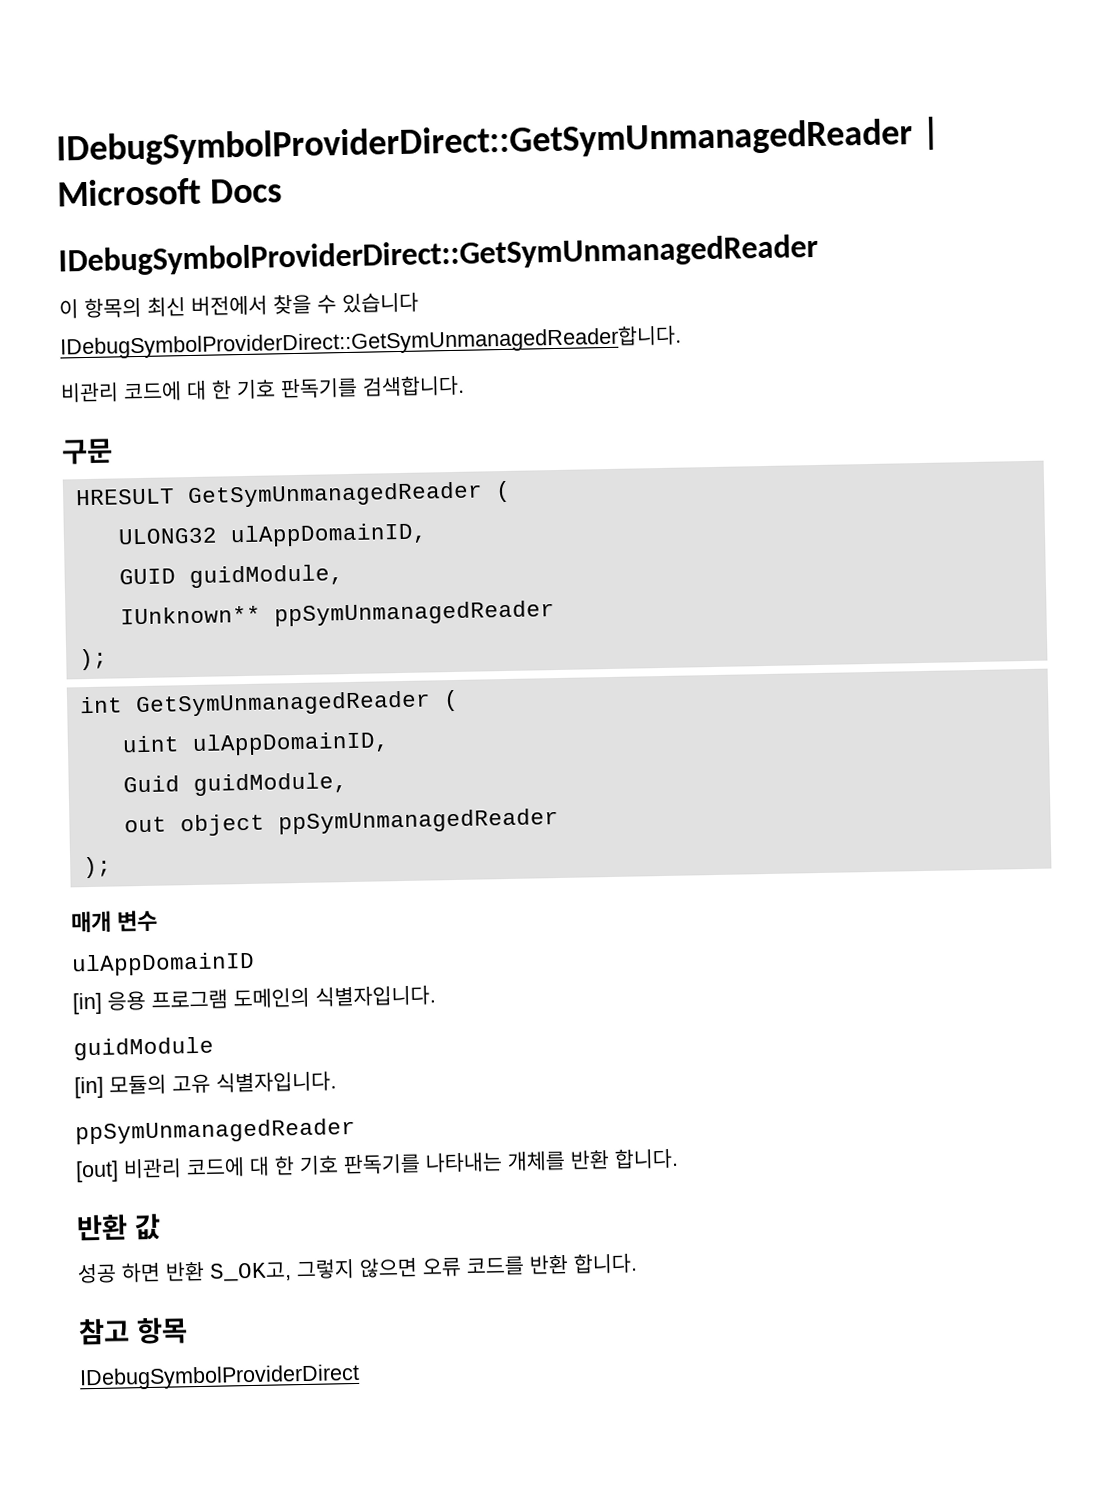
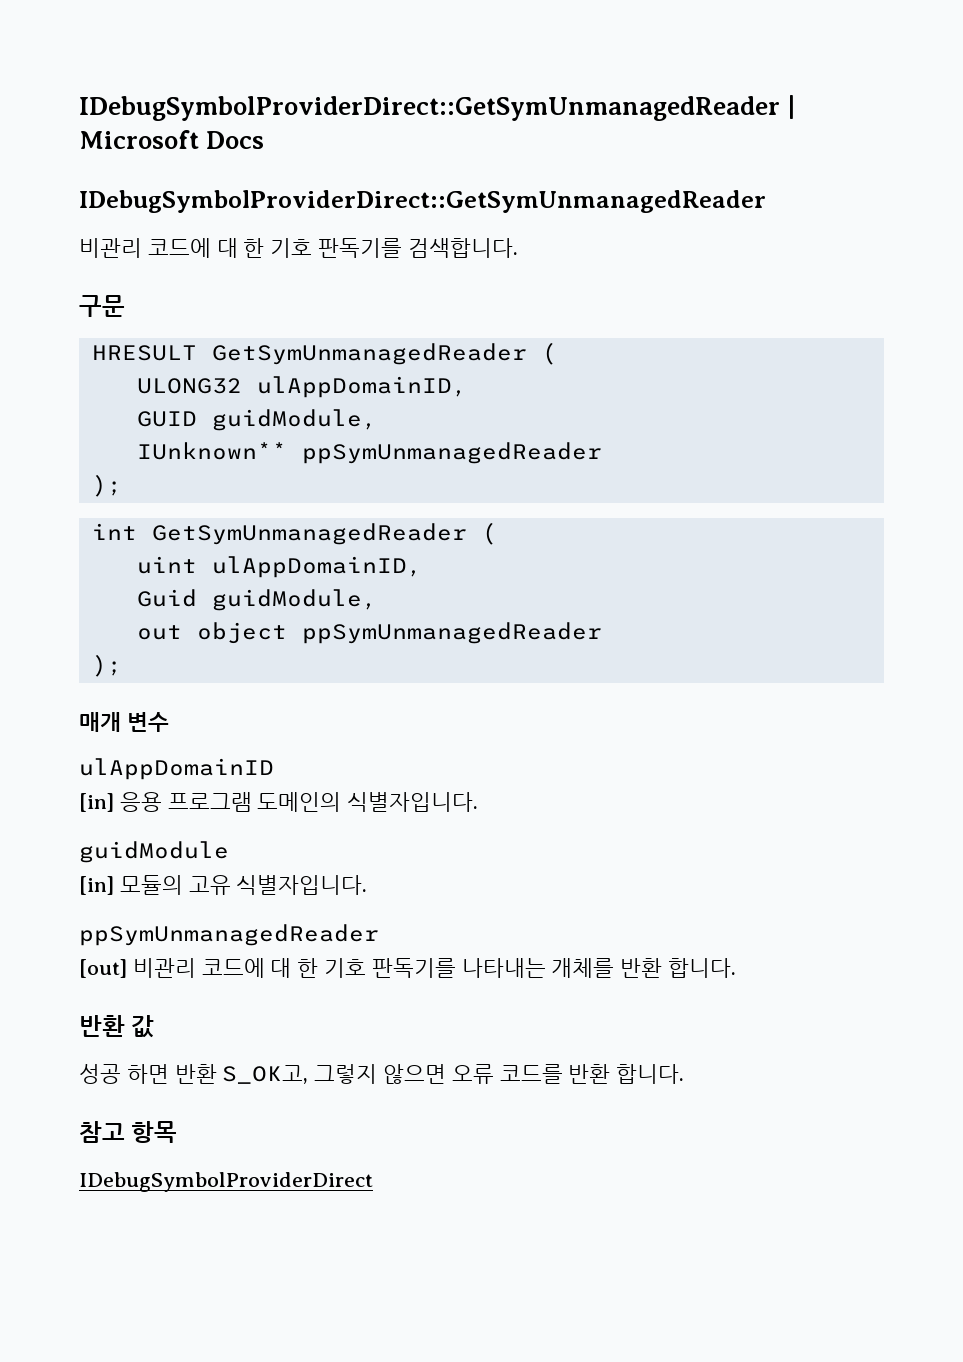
[59,292,419,319] [60,324,682,360] // 이 항목의 최신 버전에서 찾을 수 있습니다 IDebugSymbolProviderDirect::GetSymUnmanagedReader합니다. -> (766, 201) none

